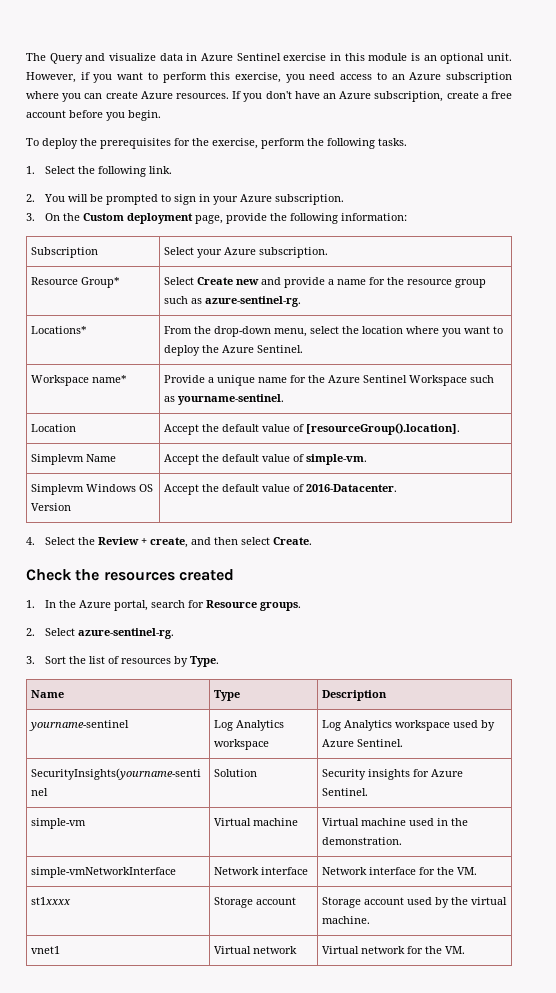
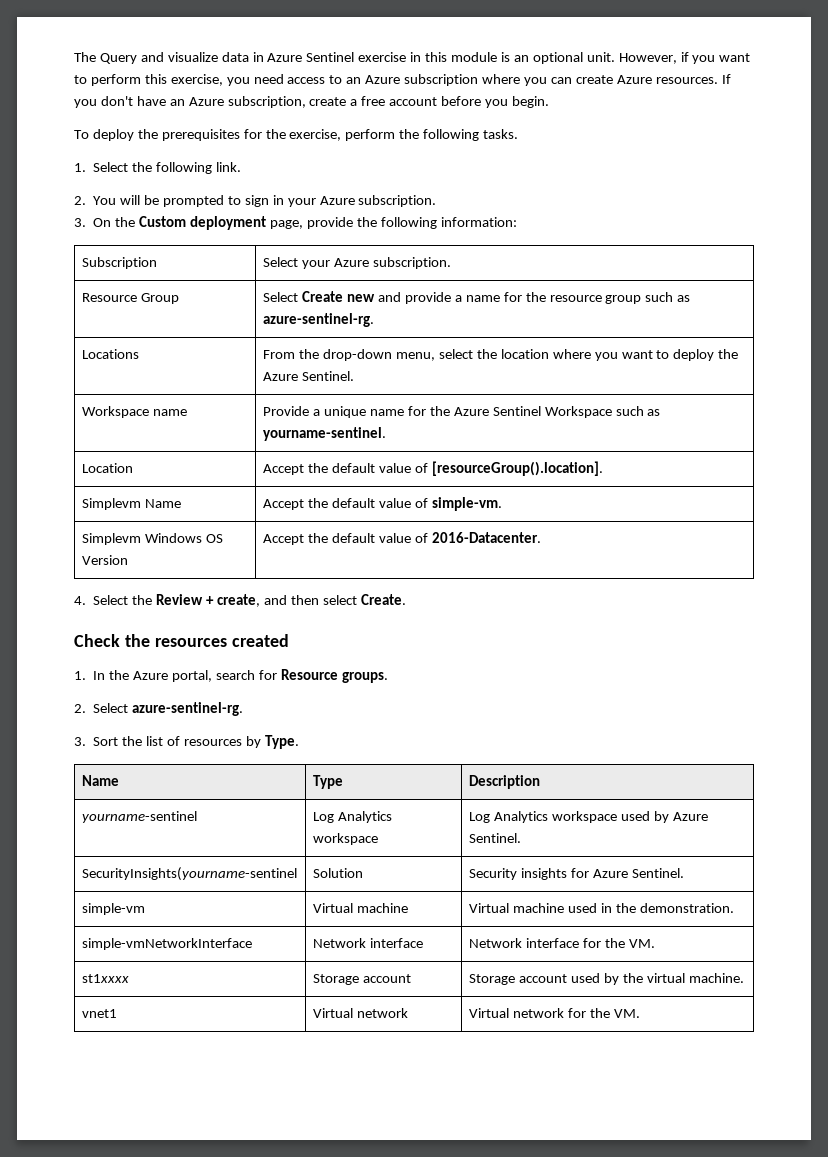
[80,277,120,288] Group* -> [141,293,180,304] Group
[30,326,87,334] Locations* -> [82,349,140,359] Locations
[91,375,127,383] name* -> [153,409,188,416] name

